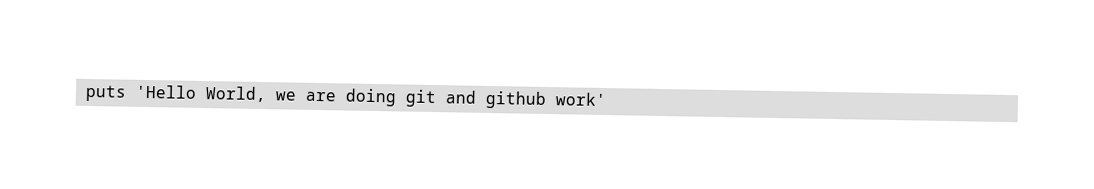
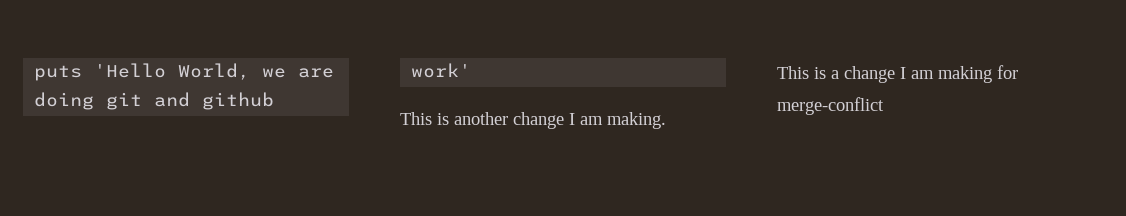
(607, 99) none -> [400,112,666,129] [777,65,1018,83] [777,97,884,115] // This is another change I am making. // This is a change I am making for merge-conflict

